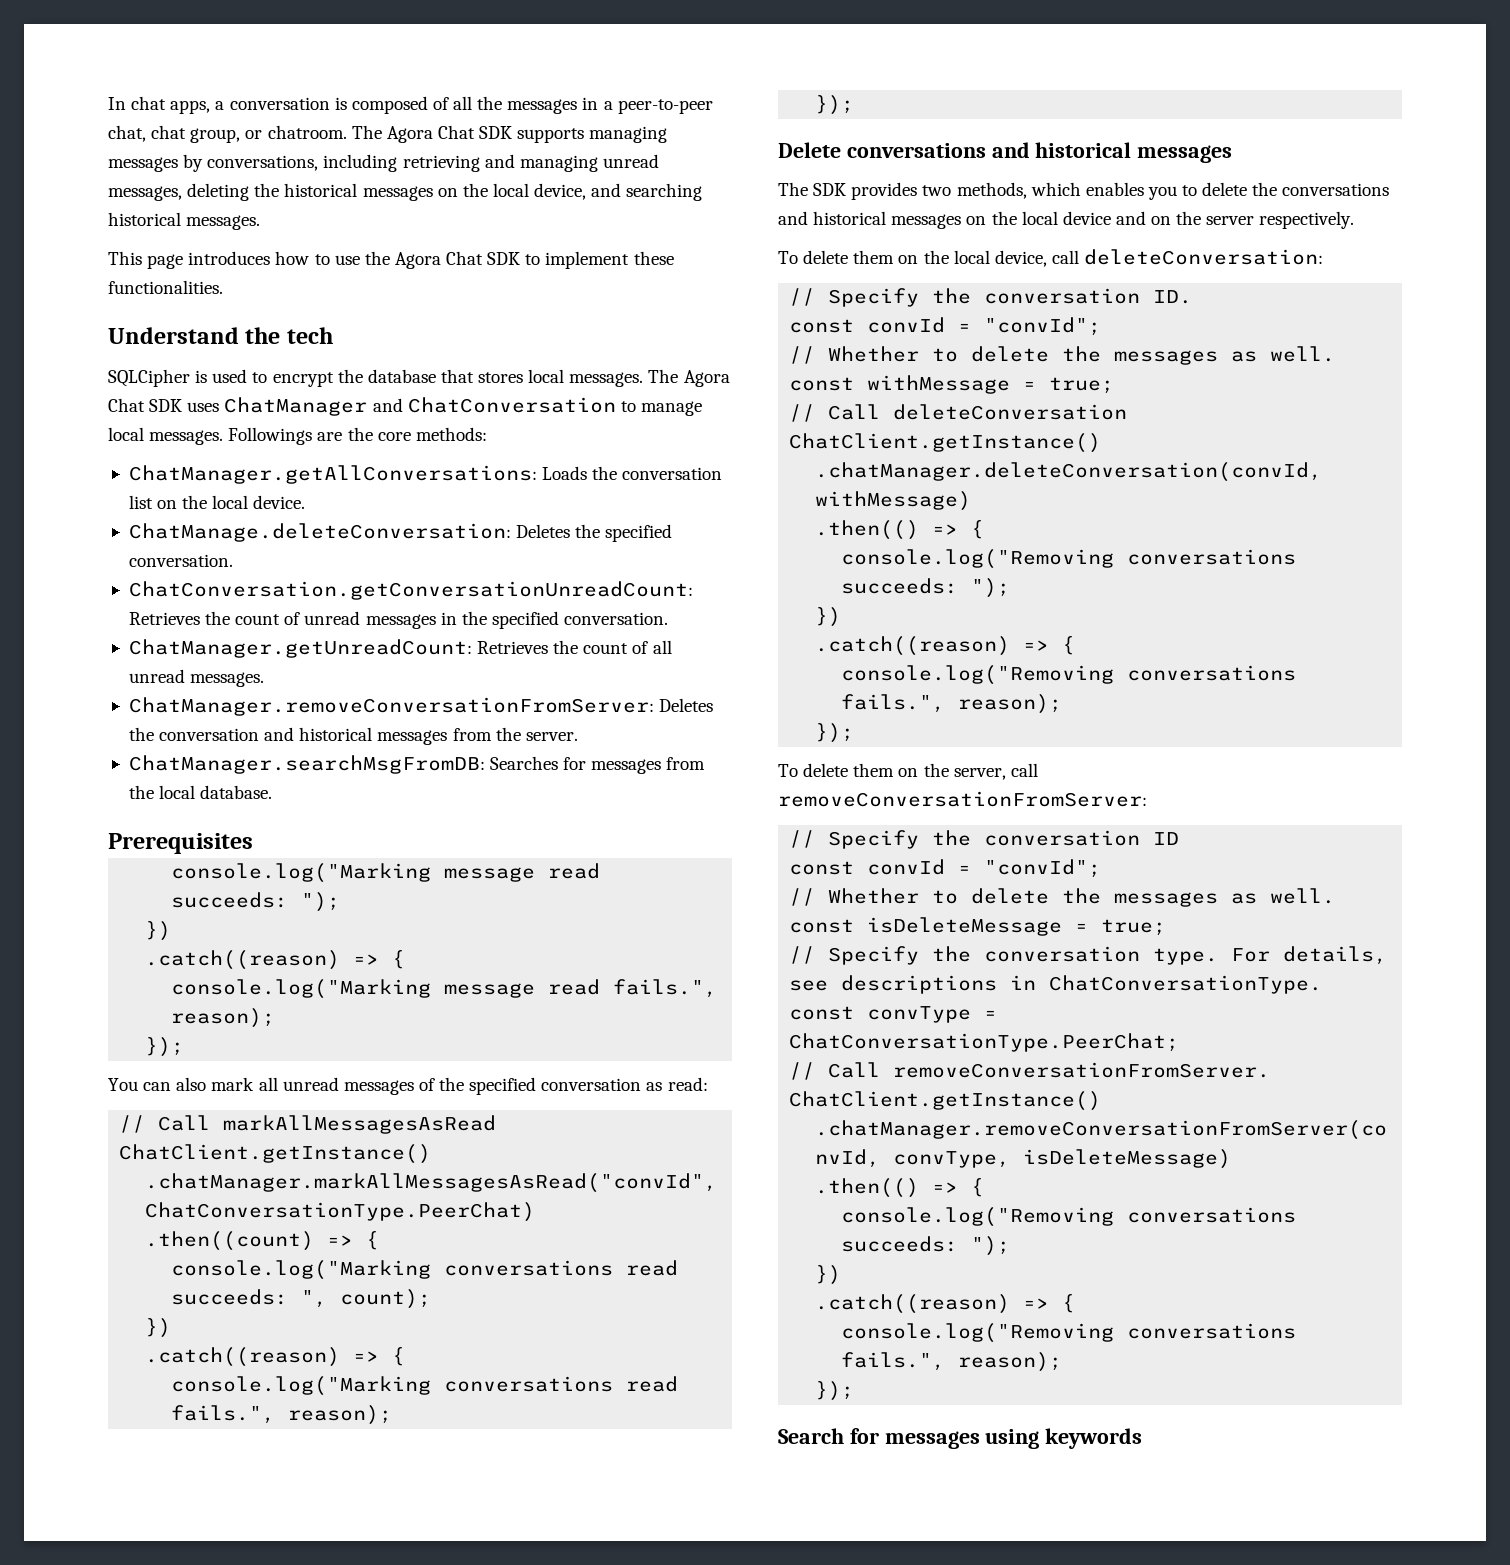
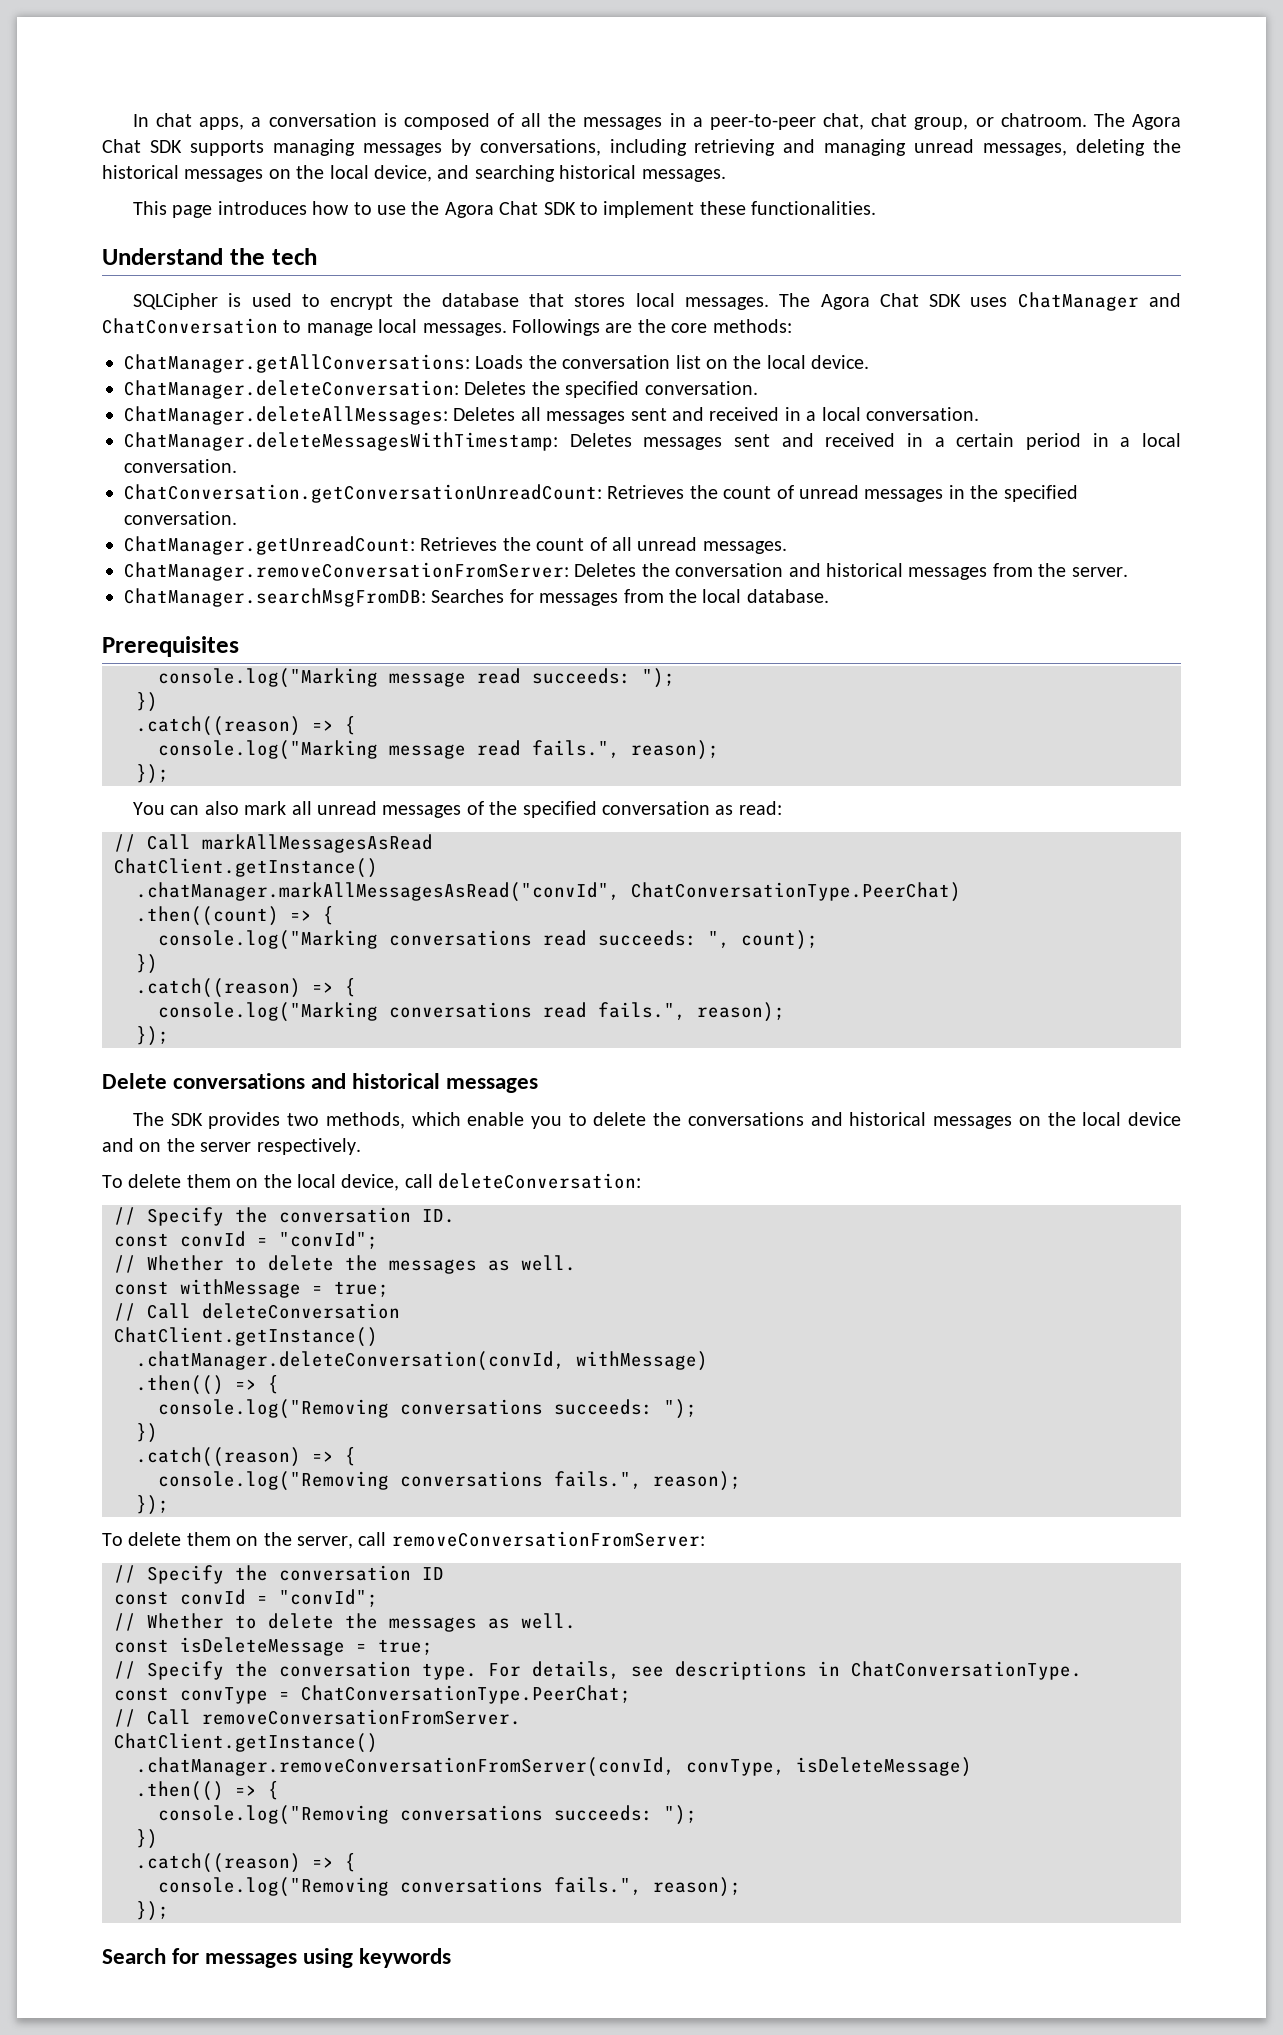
[128,523,511,542] ChatManage.deleteConversation: -> [124,380,459,399] ChatManager.deleteConversation:
(233, 560) none -> [124,406,979,425] [124,432,1181,451] [124,459,237,473] // ChatManager.deleteAllMessages: Deletes all messages sent and received in a local conversation. // ChatManager.deleteMessagesWithTimestamp: Deletes messages sent and received in a certain period in a local conversation.
[1085,182,1144,196] enables -> [467,1112,525,1126] enable

